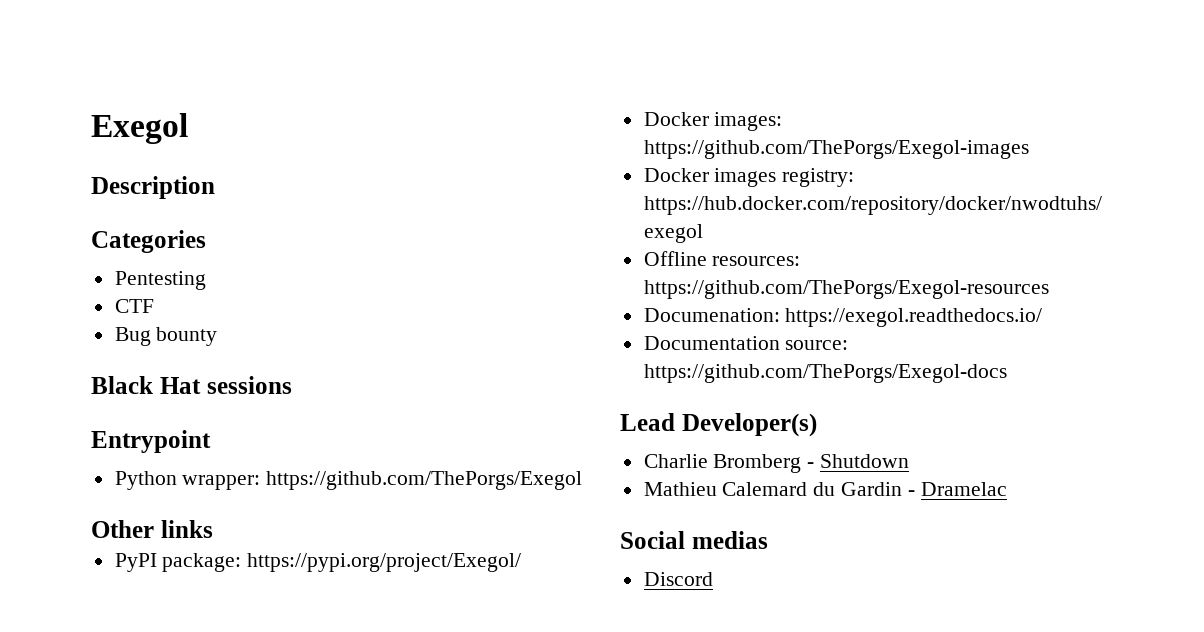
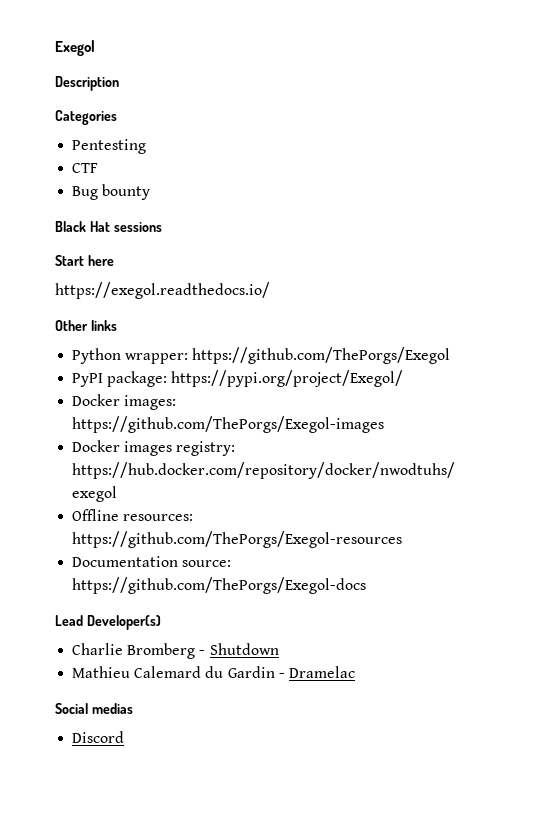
[91,430,211,453] Entrypoint -> [55,255,114,266] [55,282,270,299] [55,320,117,331] Start here // https://exegol.readthedocs.io/ // Other links
[91,520,213,538] // Other links -> (451, 355) none
[643,308,1043,327] // Documenation: https://exegol.readthedocs.io/ -> (403, 539) none

